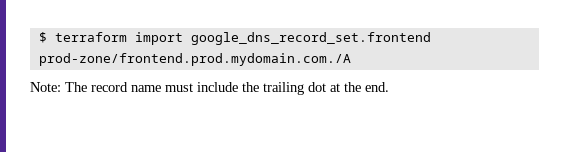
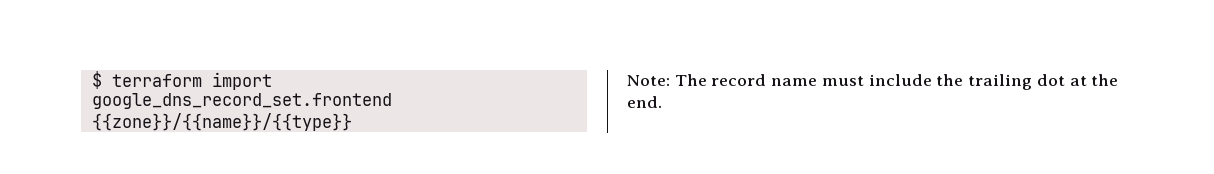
[38,53,351,66] prod-zone/frontend.prod.mydomain.com./A -> [91,113,352,131] {{zone}}/{{name}}/{{type}}

